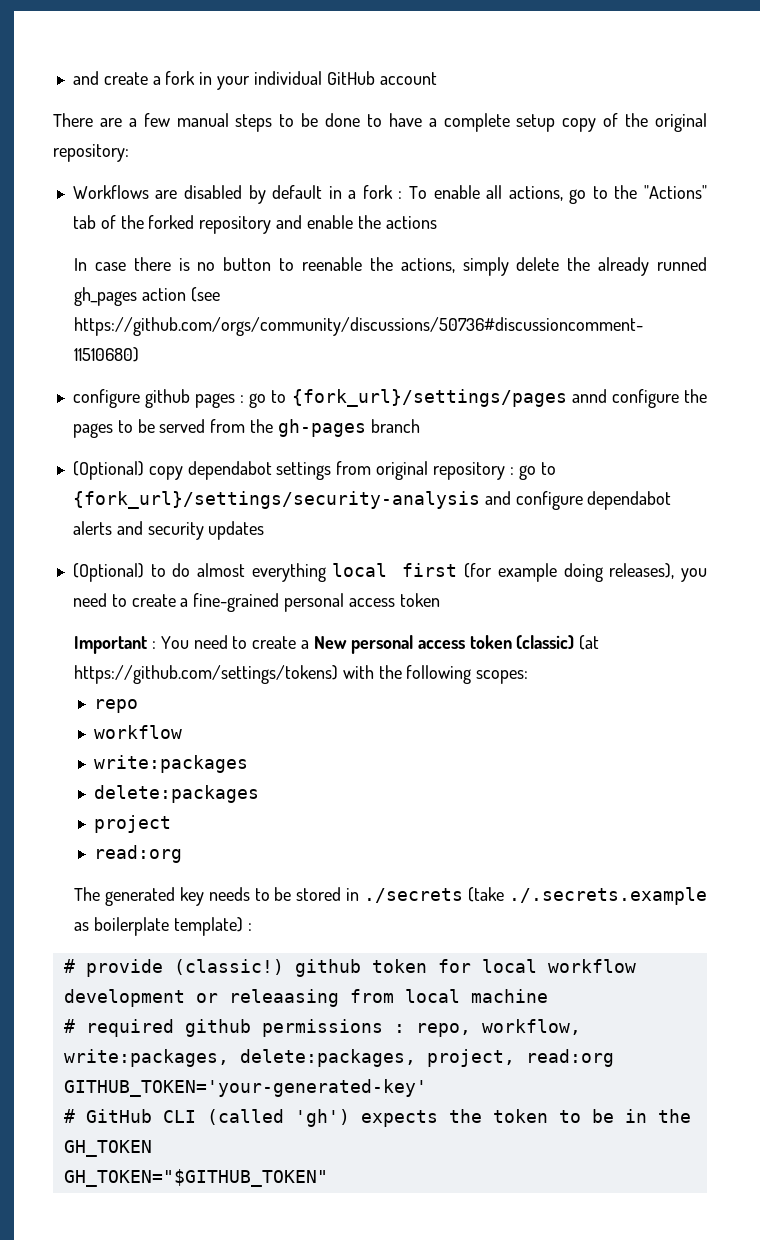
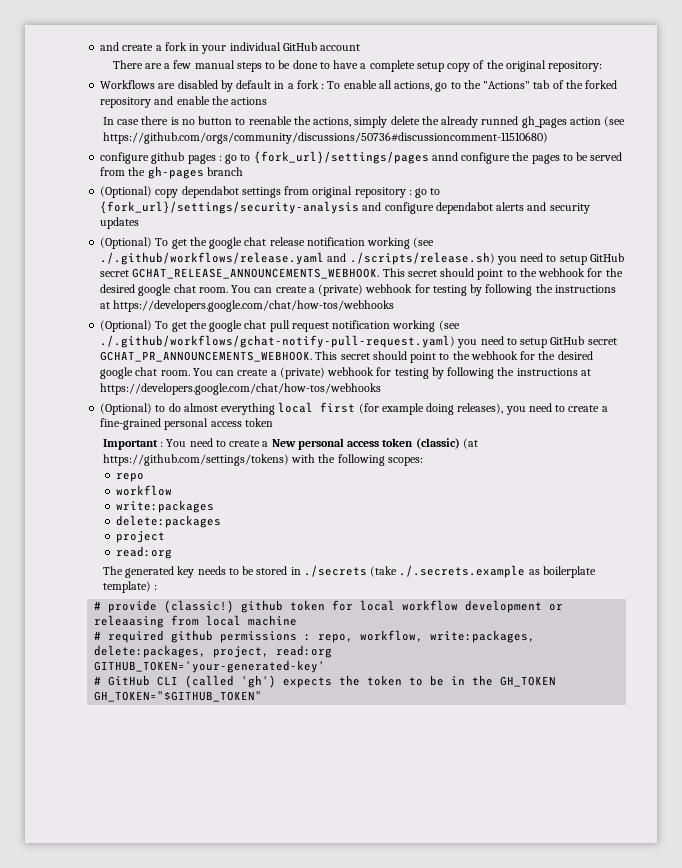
(265, 530) none -> [100,237,435,249] [100,252,624,265] [100,268,623,280] [100,284,616,296] [100,300,395,312] [100,320,460,332] [100,335,617,348] [100,351,593,363] [100,367,591,379] [100,383,382,395] // (Optional) To get the google chat release notification working (see ./.github/workflows/release.yaml and ./scripts/release.sh) you need to setup GitHub secret GCHAT_RELEASE_ANNOUNCEMENTS_WEBHOOK. This secret should point to the webhook for the desired google chat room. You can create a (private) webhook for testing by following the instructions at https://developers.google.com/chat/how-tos/webhooks // (Optional) To get the google chat pull request notification working (see ./.github/workflows/gchat-notify-pull-request.yaml) you need to setup GitHub secret GCHAT_PR_ANNOUNCEMENTS_WEBHOOK. This secret should point to the webhook for the desired google chat room. You can create a (private) webhook for testing by following the instructions at https://developers.google.com/chat/how-tos/webhooks

